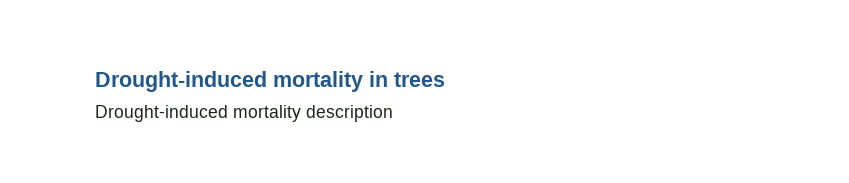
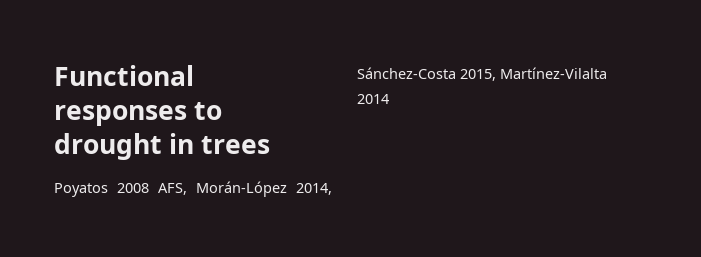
[95,71,445,92] [95,105,393,122] Drought-induced mortality in trees // Drought-induced mortality description -> [54,65,194,86] [54,102,223,126] [54,133,271,160] [54,181,332,197] [357,67,607,81] [357,94,389,104] Functional responses to drought in trees // Poyatos 2008 AFS, Morán-López 2014, Sánchez-Costa 2015, Martínez-Vilalta 2014

